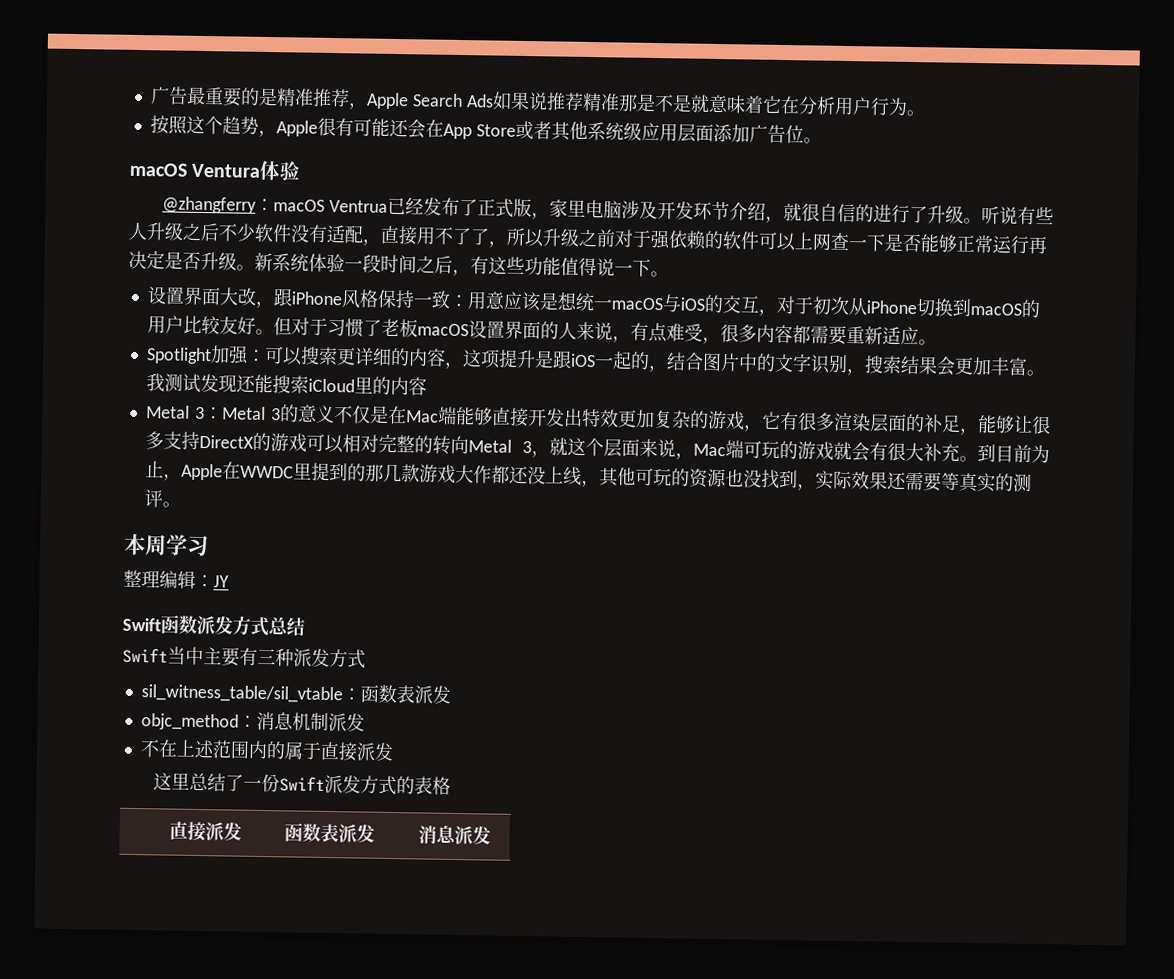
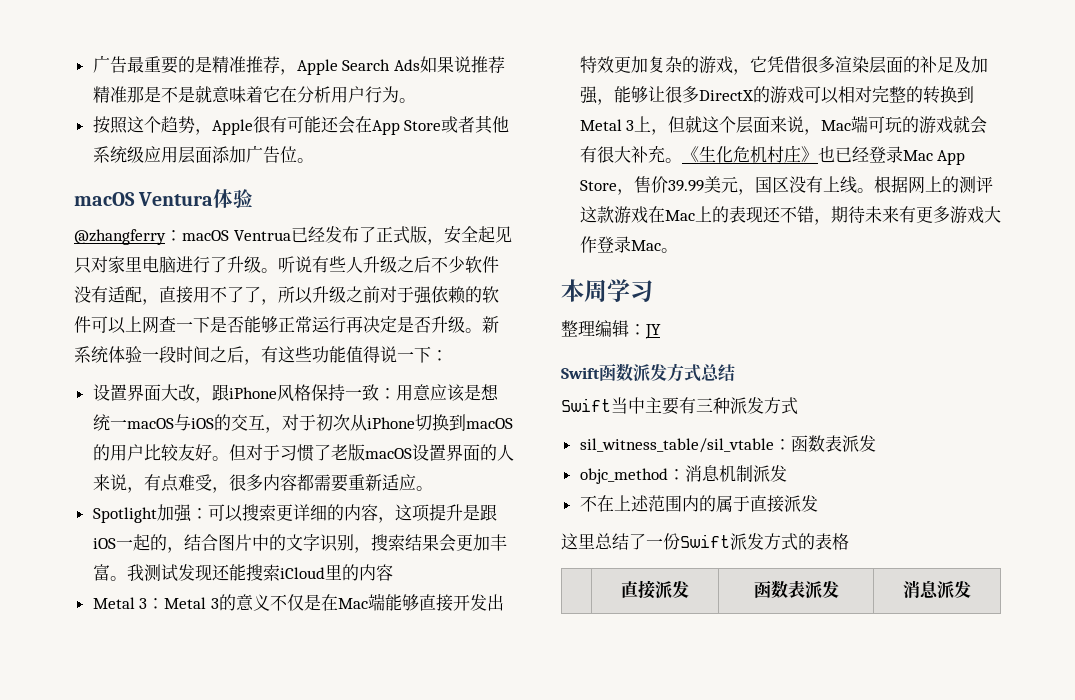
[549,199,874,224] 家里电脑涉及开发环节介绍，就很自信的 -> [443,226,512,244] [74,256,176,274] 安全起见只对家里电脑
[650,270,669,278] 。 -> [431,350,448,361] ：
[398,319,418,338] 板 -> [347,444,365,461] 版
[779,411,799,431] 有 -> [766,56,801,73] 凭借
(961, 423) none -> [953,56,988,73] [579,86,598,104] 及加强
[162,431,200,450] 支持 -> (699, 94) none
[449,435,550,458] 向Metal 3， -> [939,86,974,103] [579,116,686,135] 换到Metal 3上，但
[977,444,1050,464] [144,460,1032,493] [143,489,163,508] 到目前为止，Apple在WWDC里提到的那几款游戏大作都还没上线，其他可玩的资源也没找到，实际效果还需要等真实的测评 -> [681,145,966,165] [579,176,993,195] [579,206,1001,225] [579,236,661,253] 《生化危机村庄》也已经登录Mac App Store，售价39.99美元，国区没有上线。根据网上的测评这款游戏在Mac上的表现还不错，期待未来有更多游戏大作登录Mac

